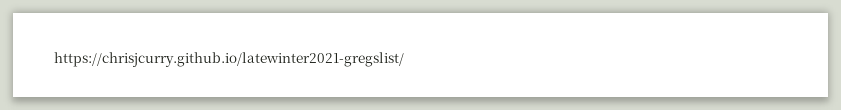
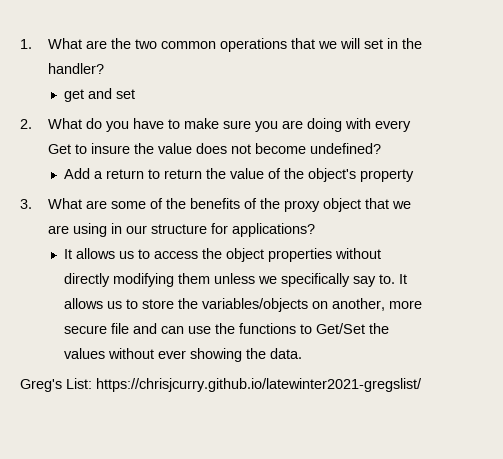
(54, 59) none -> [20,38,423,52] [48,63,105,74] [64,88,136,102] [20,118,412,132] [48,143,382,154] [64,168,415,182] [20,198,412,212] [48,223,316,237] [64,248,382,262] [64,273,408,287] [64,298,423,312] [64,323,390,334] [64,348,303,362] [20,378,92,392] 1. What are the two common operations that we will set in the handler? // get and set // 2. What do you have to make sure you are doing with every Get to insure the value does not become undefined? // Add a return to return the value of the object's property // 3. What are some of the benefits of the proxy object that we are using in our structure for applications? // It allows us to access the object properties without directly modifying them unless we specifically say to. It allows us to store the variables/objects on another, more secure file and can use the functions to Get/Set the values without ever showing the data. // Greg's List:

